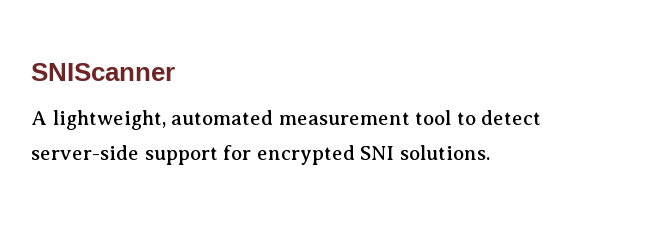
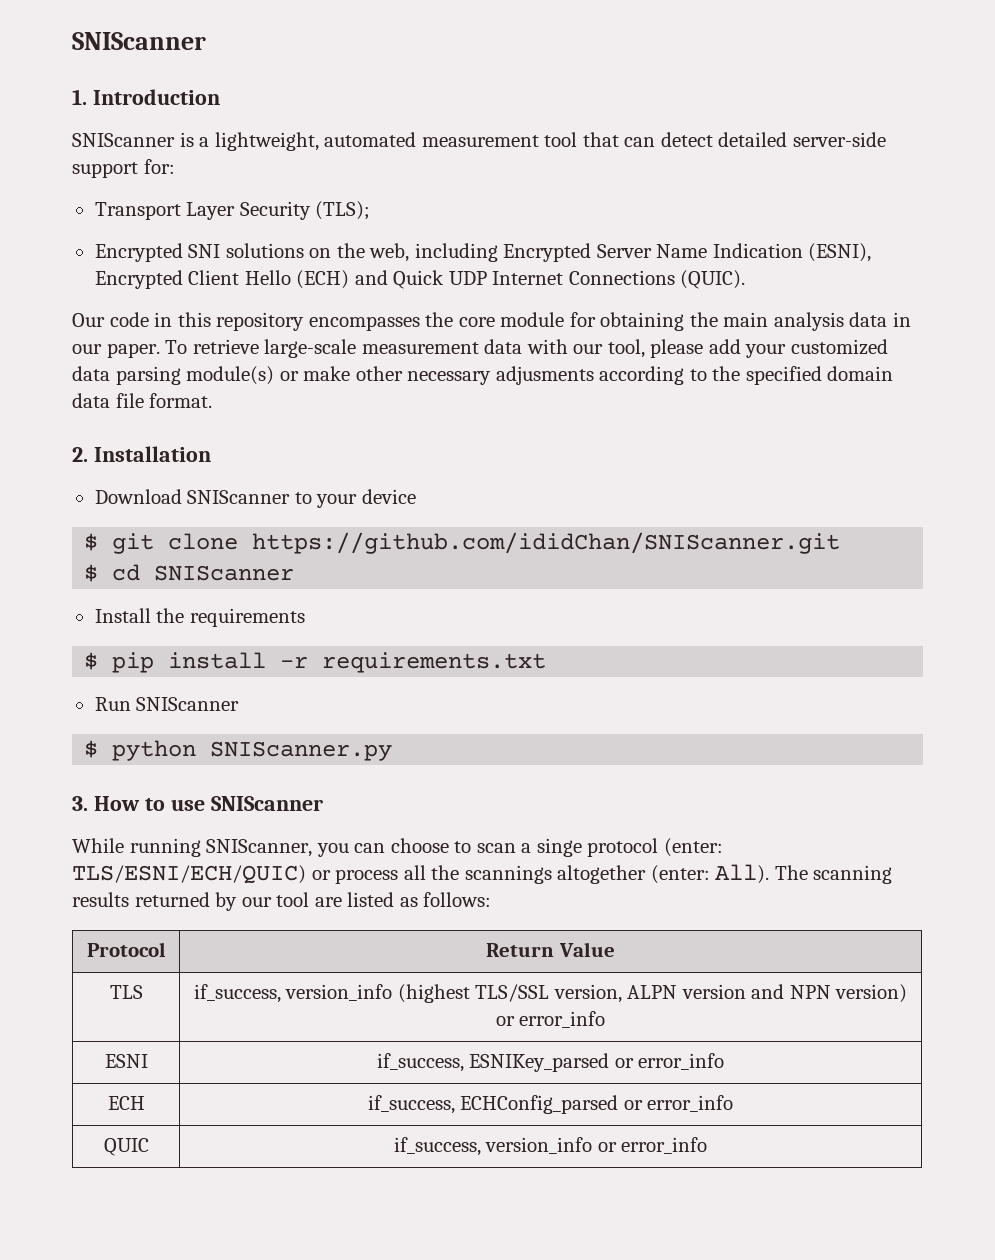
[31,63,175,81] [31,110,542,130] [31,145,490,165] SNIScanner // A lightweight, automated measurement tool to detect server-side support for encrypted SNI solutions. -> [72,32,206,50] [72,89,220,105] [72,132,886,151] [72,159,175,178] [94,201,371,220] [94,243,872,262] [94,270,746,289] [72,312,912,331] [72,339,888,358] [72,366,894,385] [72,393,213,408] [72,446,211,462] [94,489,416,508] [84,532,841,554] [84,564,295,582] [94,608,305,627] [84,652,547,673] [94,697,240,711] [84,740,393,761] [72,796,323,811] [72,838,723,857] [72,864,893,884] [72,892,492,911] [86,942,166,957] [486,942,615,957] [109,985,143,999] [193,984,908,1003] [495,1011,606,1028] [104,1054,148,1068] [376,1053,725,1072] [107,1096,145,1110] [367,1095,734,1114] [103,1138,149,1156] [393,1137,708,1156] SNIScanner // 1. Introduction // SNIScanner is a lightweight, automated measurement tool that can detect detailed server-side support for: // Transport Layer Security (TLS); // Encrypted SNI solutions on the web, including Encrypted Server Name Indication (ESNI), Encrypted Client Hello (ECH) and Quick UDP Internet Connections (QUIC). // Our code in this repository encompasses the core module for obtaining the main analysis data in our paper. To retrieve large-scale measurement data with our tool, please add your customized data parsing module(s) or make other necessary adjusments according to the specified domain data file format. // 2. Installation // Download SNIScanner to your device // $ git clone https://github.com/ididChan/SNIScanner.git // $ cd SNIScanner // Install the requirements // $ pip install -r requirements.txt // Run SNIScanner // $ python SNIScanner.py // 3. How to use SNIScanner // While running SNIScanner, you can choose to scan a singe protocol (enter: TLS/ESNI/ECH/QUIC) or process all the scannings altogether (enter: All). The scanning results returned by our tool are listed as follows: // Protocol | Return Value // TLS | if_success, version_info (highest TLS/SSL version, ALPN version and NPN version) or error_info // ESNI | if_success, ESNIKey_parsed or error_info // ECH | if_success, ECHConfig_parsed or error_info // QUIC | if_success, version_info or error_info

